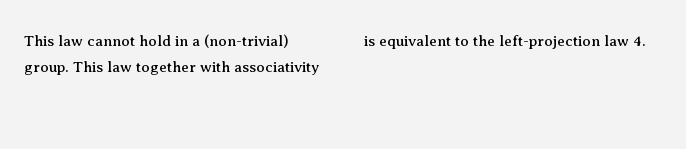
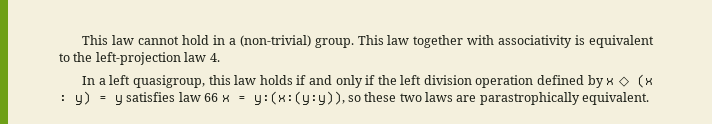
(647, 41) none -> [82,74,653,88] [59,91,650,105] // In a left quasigroup, this law holds if and only if the left division operation defined by x ◇ (x : y) = y satisfies law 66 x = y:(x:(y:y)), so these two laws are parastrophically equivalent.

